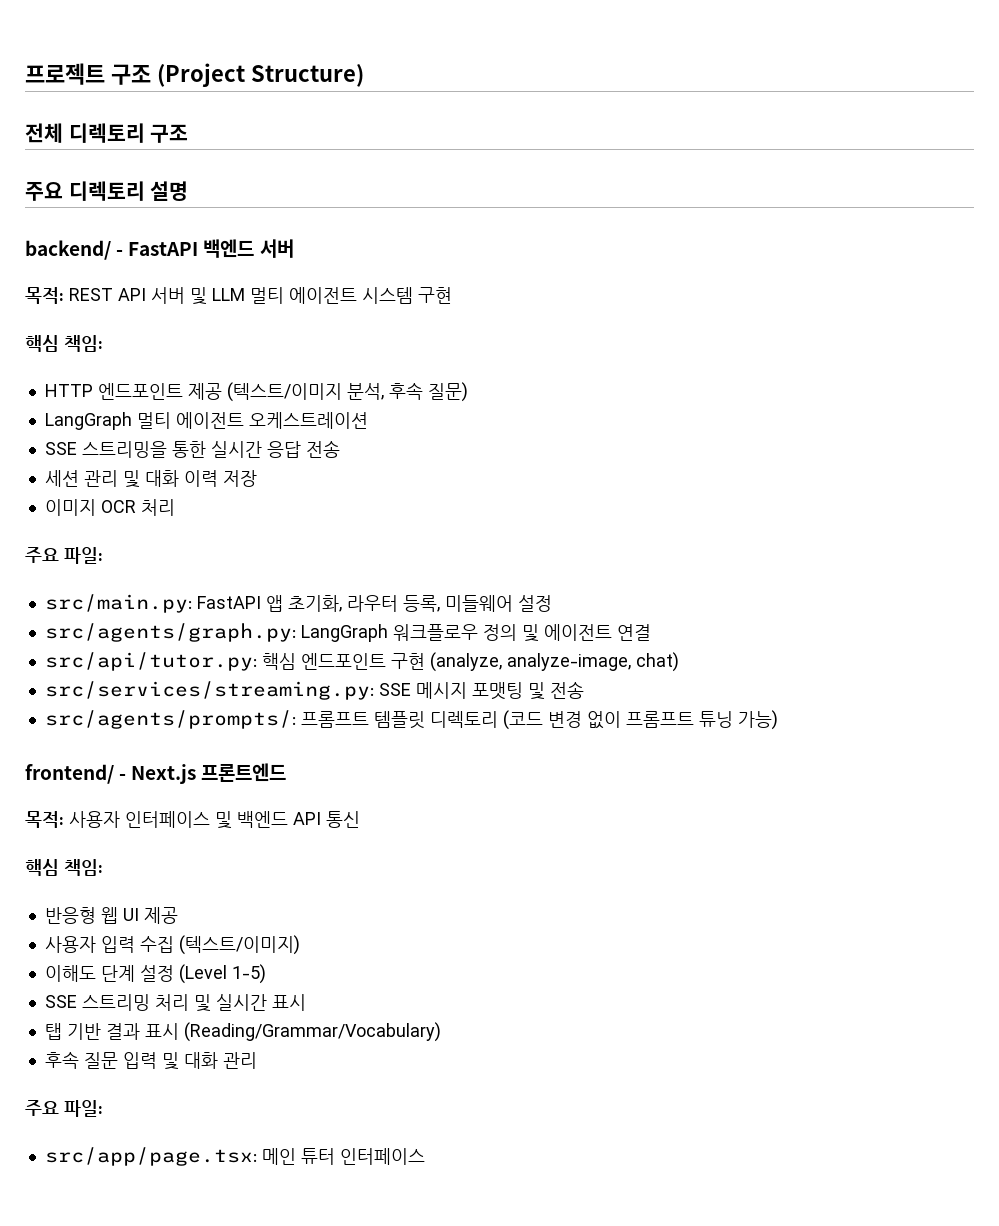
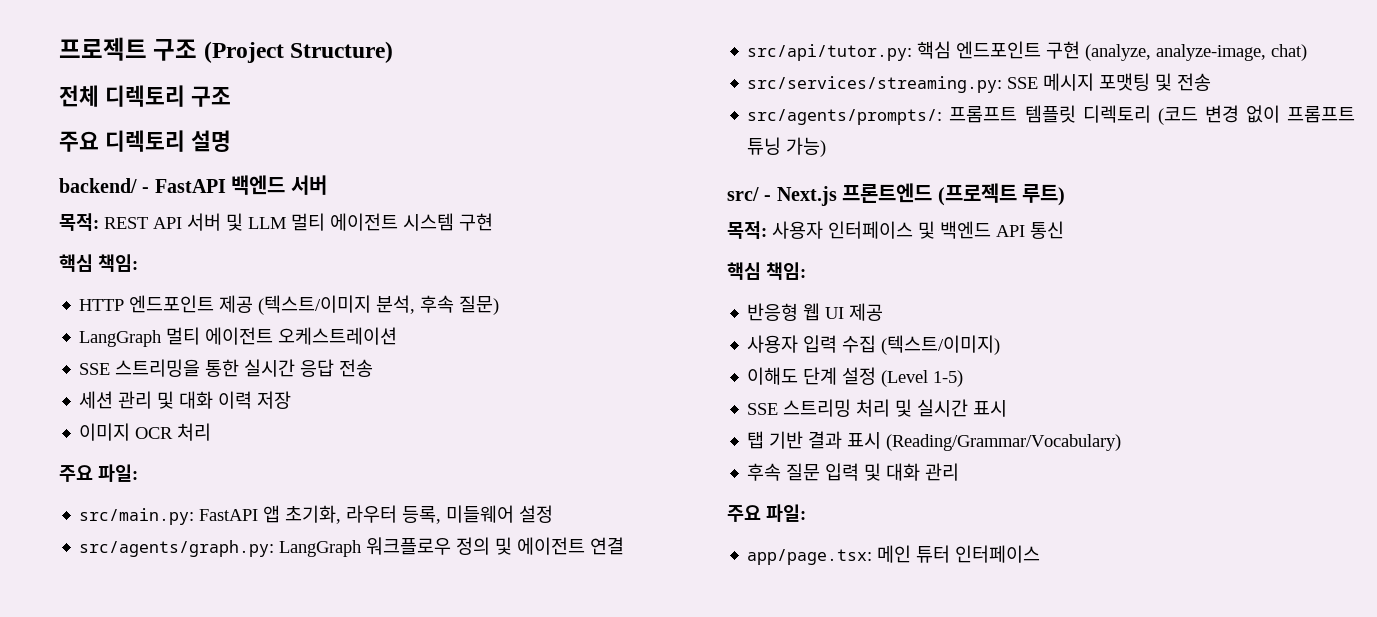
[25,764,114,784] frontend/ -> [727,187,759,201] src/
(287, 772) none -> [937,183,1065,206] (프로젝트 루트)
[44,1147,257,1166] src/app/page.tsx: -> [747,549,873,565] app/page.tsx:

